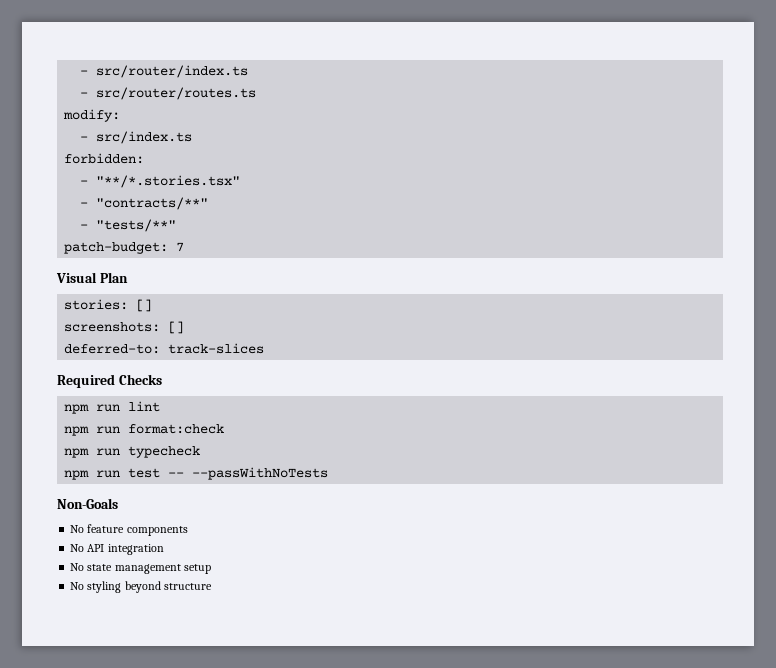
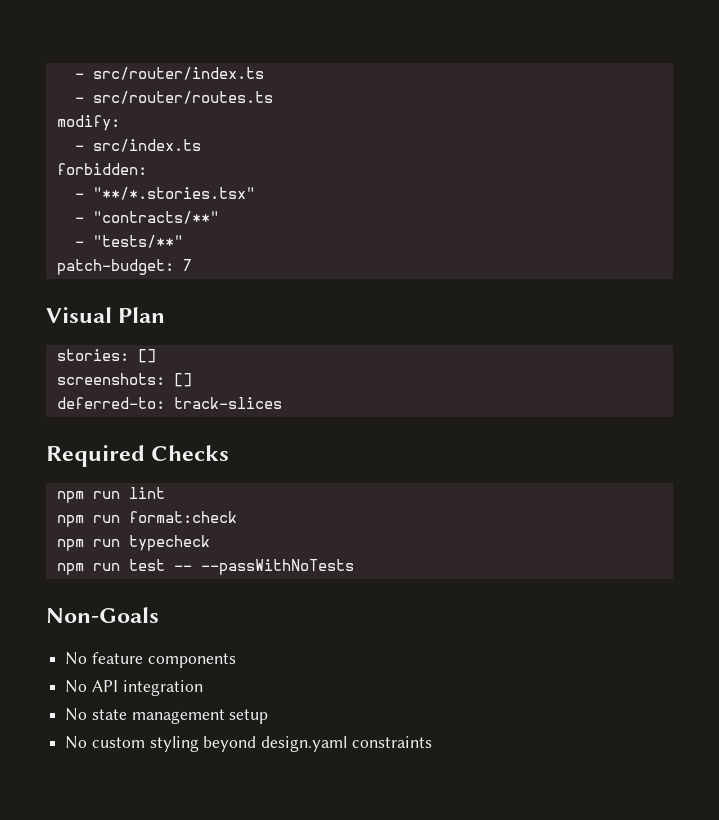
(85, 586) none -> [91,737,145,748] custom
[163,583,212,590] structure -> [261,736,432,752] design.yaml constraints

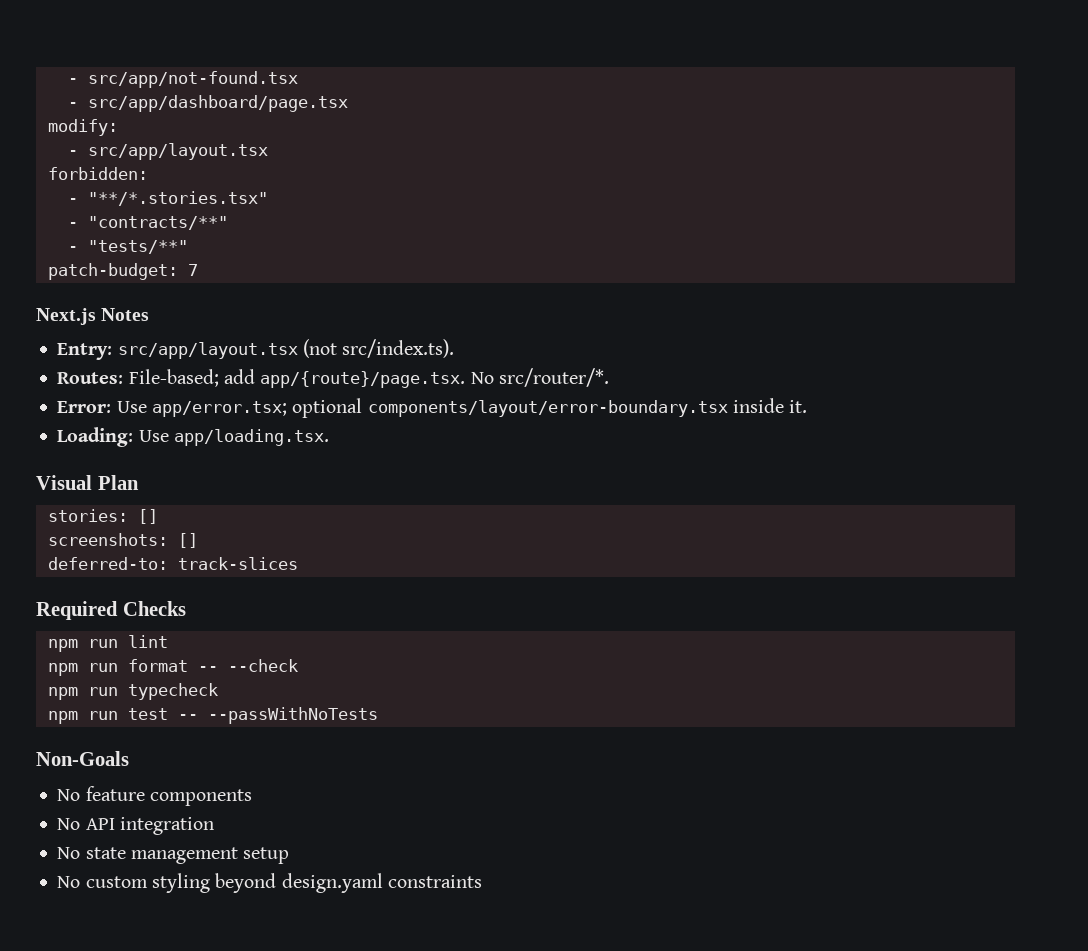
[74,67,264,80] [74,91,273,104] - src/router/index.ts // - src/router/routes.ts -> [67,71,298,88] [67,95,348,112] - src/app/not-found.tsx // - src/app/dashboard/page.tsx
[92,139,201,152] src/index.ts -> [87,143,268,160] src/app/layout.tsx
(192, 265) none -> [36,308,150,325] [57,339,455,360] [57,368,609,388] [57,398,808,418] [57,427,329,447] // Next.js Notes // Entry: src/app/layout.tsx (not src/index.ts). // Routes: File-based; add app/{route}/page.tsx. No src/router/*. // Error: Use app/error.tsx; optional components/layout/error-boundary.tsx inside it. // Loading: Use app/loading.tsx.
[128,511,237,523] format:check -> [127,659,298,672] format -- --check

